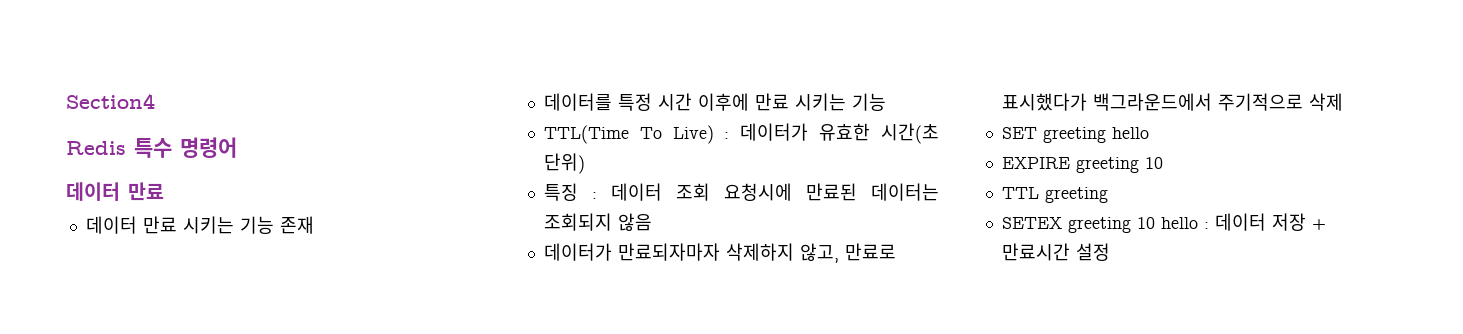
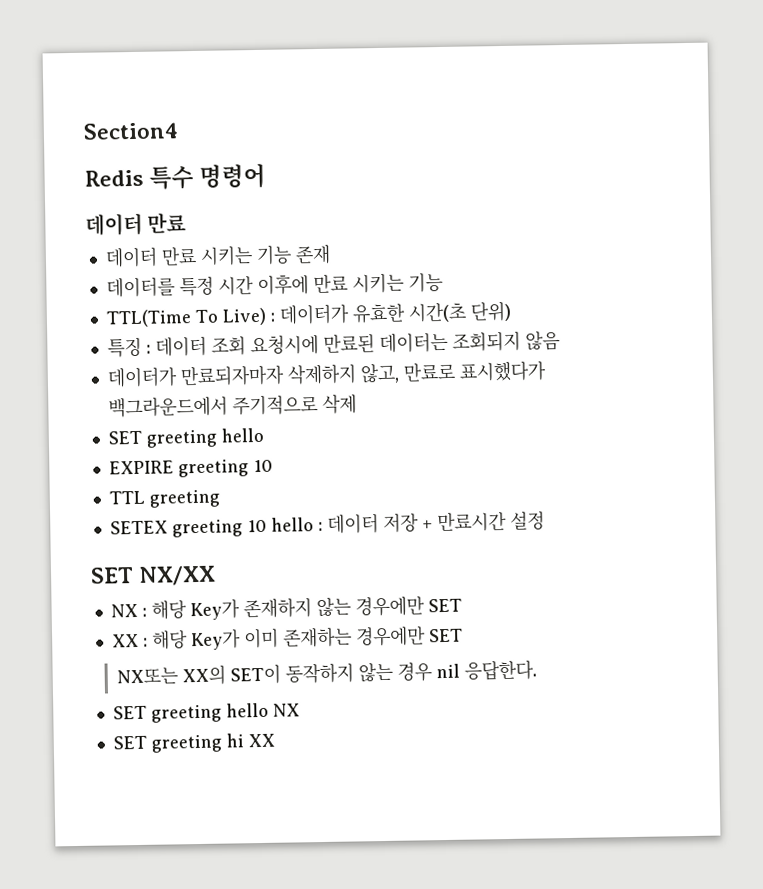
(1110, 252) none -> [90,565,217,586] [110,596,462,621] [111,626,463,651] [116,659,537,686] [112,702,300,723] [112,733,275,753] // SET NX/XX // NX : 해당 Key가 존재하지 않는 경우에만 SET // XX : 해당 Key가 이미 존재하는 경우에만 SET // NX또는 XX의 SET이 동작하지 않는 경우 nil 응답한다. // SET greeting hello NX // SET greeting hi XX

